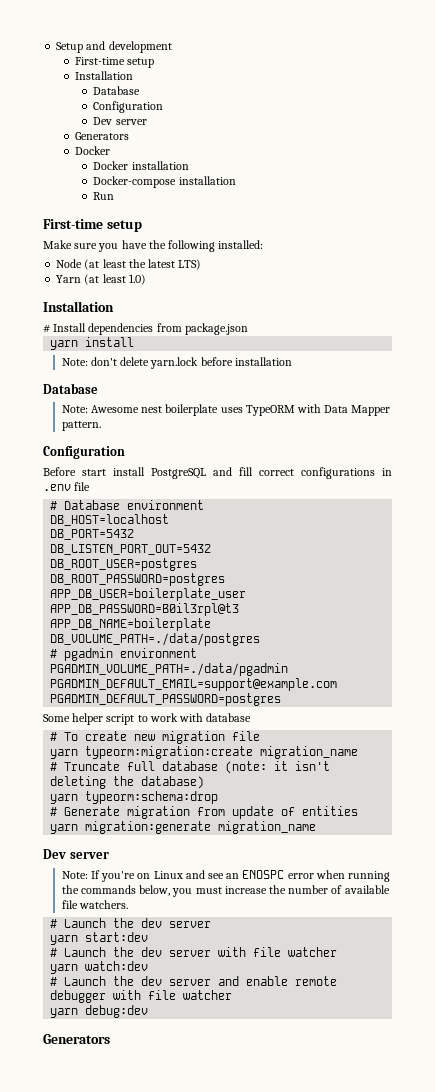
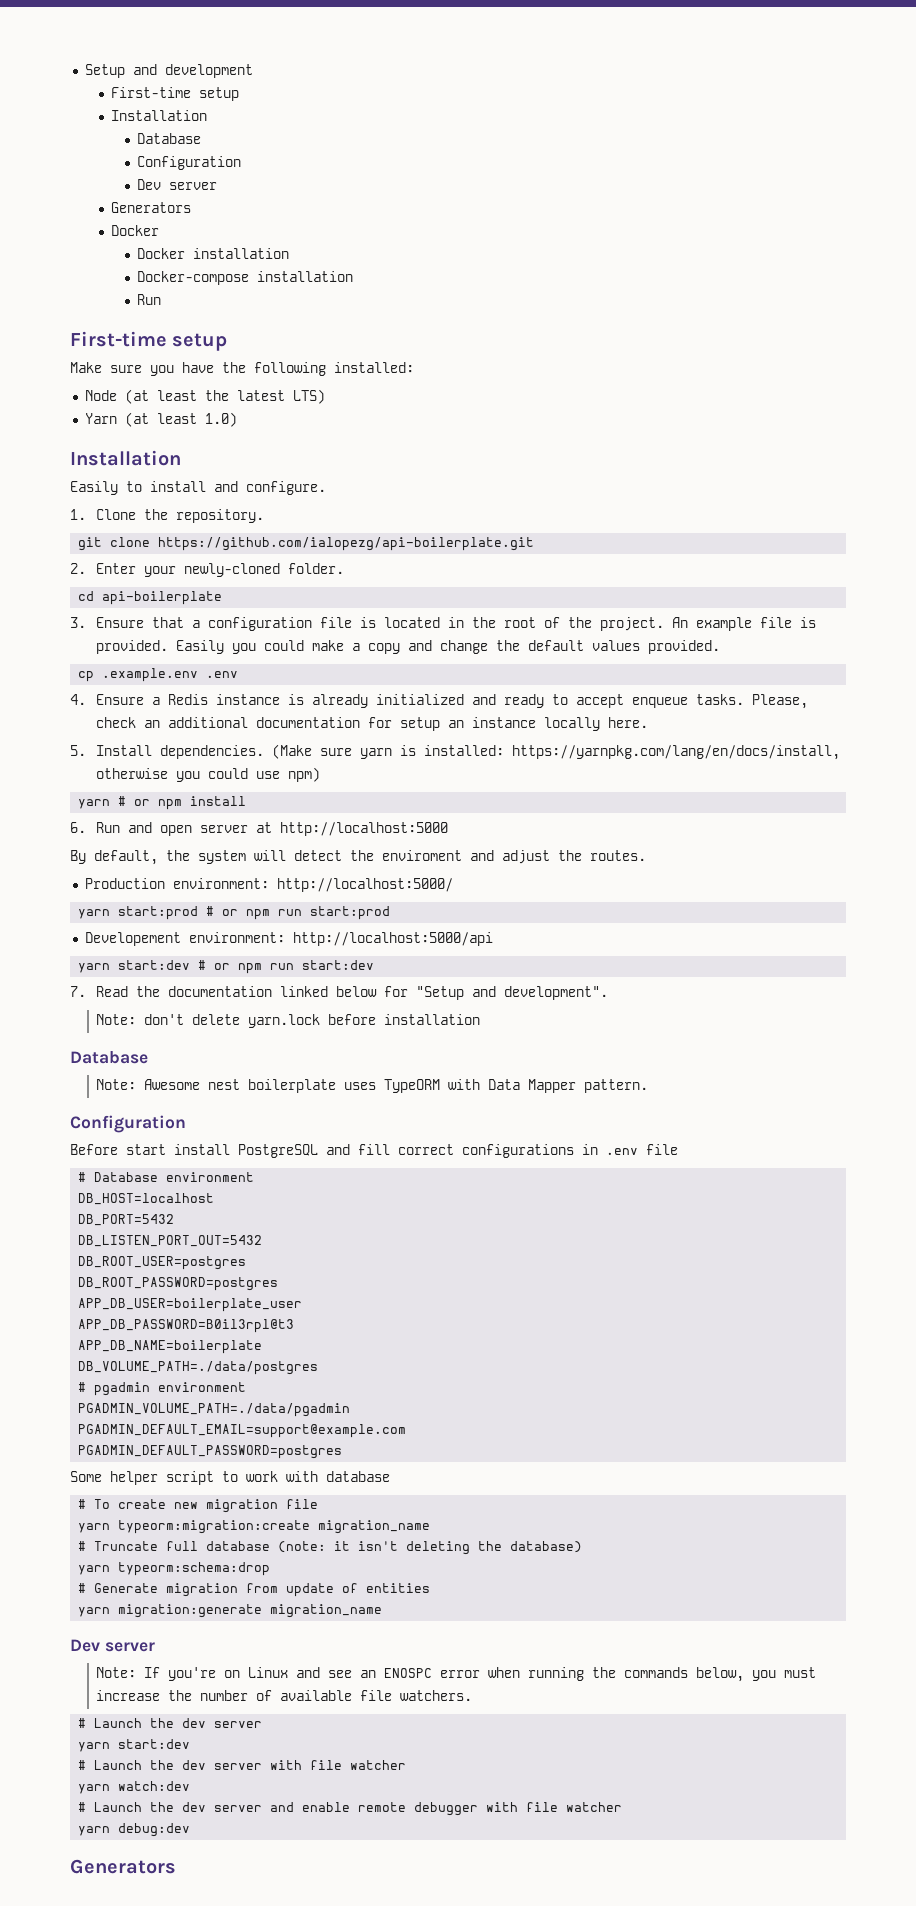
[43,323,248,335] [50,337,135,350] # Install dependencies from package.json // yarn install -> [70,481,326,495] [70,509,265,523] [78,537,535,551] [70,563,345,577] [78,591,223,605] [70,617,817,631] [96,640,721,654] [78,668,239,682] [70,694,809,709] [96,717,649,731] [70,744,841,760] [96,767,321,782] [78,796,247,810] [70,822,449,836] [70,850,646,865] [84,878,453,892] [78,906,391,920] [84,932,493,946] [78,960,375,974] [70,986,609,1000] Easily to install and configure. // 1. Clone the repository. // git clone https://github.com/ialopezg/api-boilerplate.git // 2. Enter your newly-cloned folder. // cd api-boilerplate // 3. Ensure that a configuration file is located in the root of the project. An example file is provided. Easily you could make a copy and change the default values provided. // cp .example.env .env // 4. Ensure a Redis instance is already initialized and ready to accept enqueue tasks. Please, check an additional documentation for setup an instance locally here. // 5. Install dependencies. (Make sure yarn is installed: https://yarnpkg.com/lang/en/docs/install, otherwise you could use npm) // yarn # or npm install // 6. Run and open server at http://localhost:5000 // By default, the system will detect the enviroment and adjust the routes. // Production environment: http://localhost:5000/ // yarn start:prod # or npm run start:prod // Developement environment: http://localhost:5000/api // yarn start:dev # or npm run start:dev // 7. Read the documentation linked below for "Setup and development".

